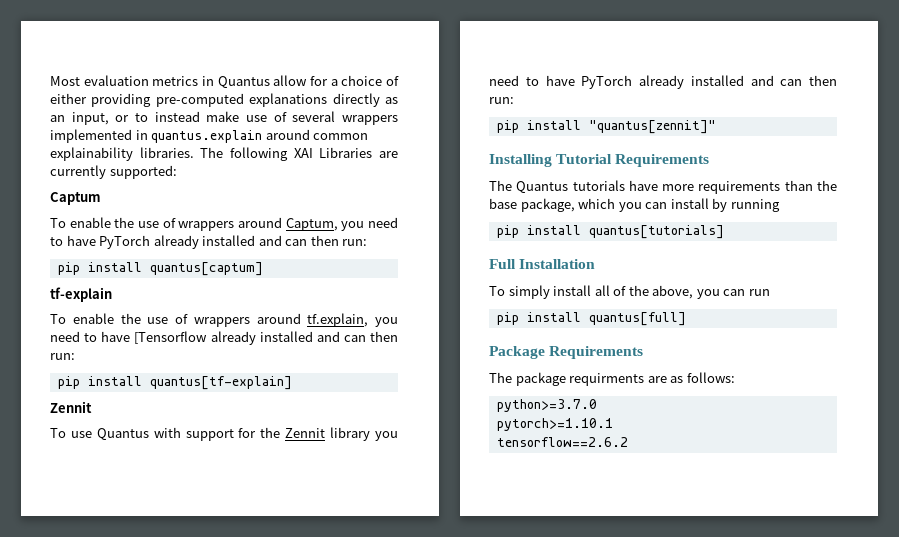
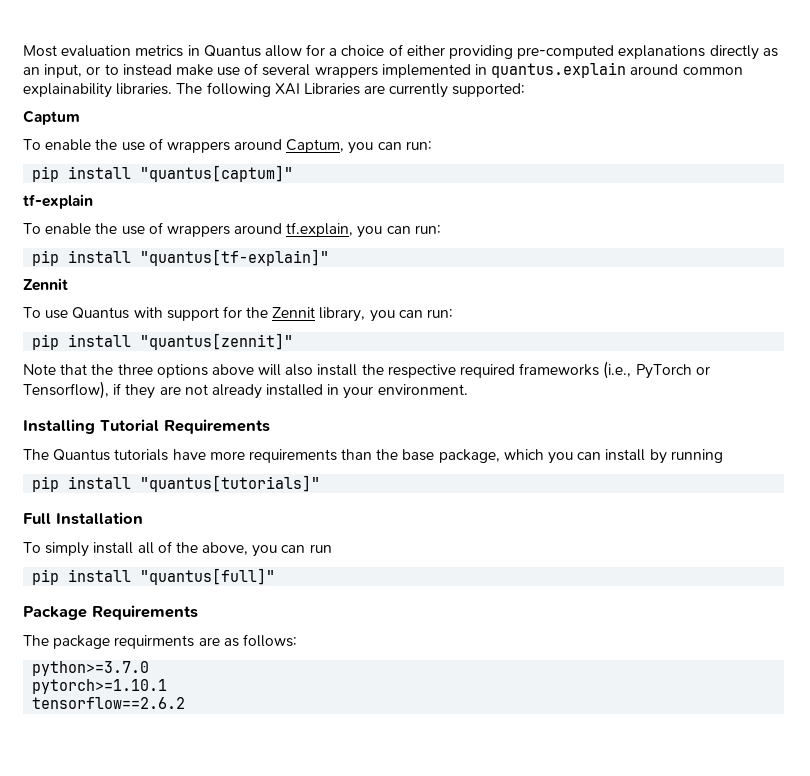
[368,217,398,228] [50,235,368,249] [57,262,263,276] need to have PyTorch already installed and can then run: // pip install quantus[captum] -> [377,141,432,150] [32,165,294,182] can run: // pip install "quantus[captum]"
[50,331,398,345] [50,353,75,360] [57,376,292,390] need to have [Tensorflow already installed and can then run: // pip install quantus[tf-explain] -> [386,225,441,234] [32,249,330,266] can run: // pip install "quantus[tf-explain]"
[330,427,399,441] [489,75,837,89] [489,97,514,104] [496,120,716,134] library you need to have PyTorch already installed and can then run: // pip install "quantus[zennit]" -> [319,307,454,322] [32,333,294,350] [23,361,710,379] [23,381,468,399] library, you can run: // pip install "quantus[zennit]" // Note that the three options above will also install the respective required frameworks (i.e., PyTorch or Tensorflow), if they are not already installed in your environment.
[588,225,724,239] quantus[tutorials] -> [140,475,321,492] "quantus[tutorials]"
[588,312,686,326] quantus[full] -> [140,568,276,585] "quantus[full]"

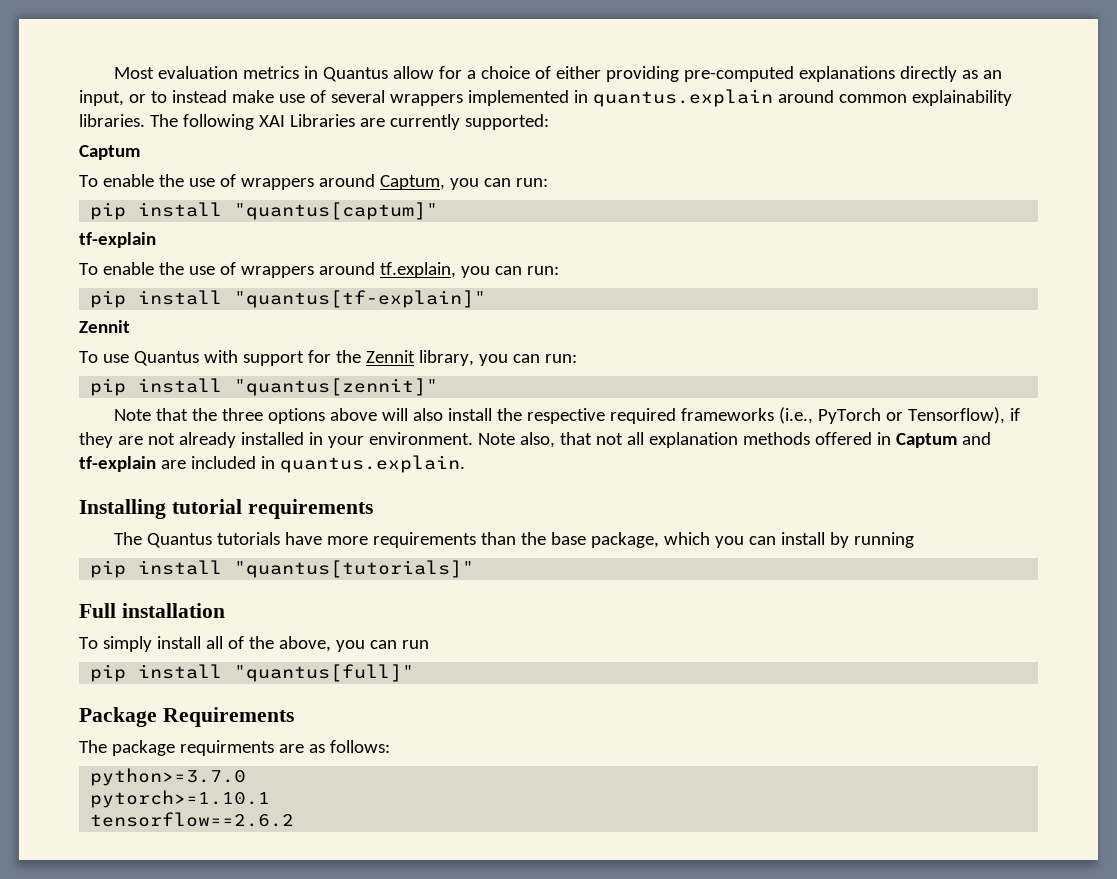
(468, 389) none -> [477,432,991,448] [79,455,465,473] Note also, that not all explanation methods offered in Captum and tf-explain are included in quantus.explain.
[100,419,270,434] Tutorial Requirements -> [171,499,373,519] tutorial requirements
[56,512,143,525] Installation -> [121,603,225,618] installation

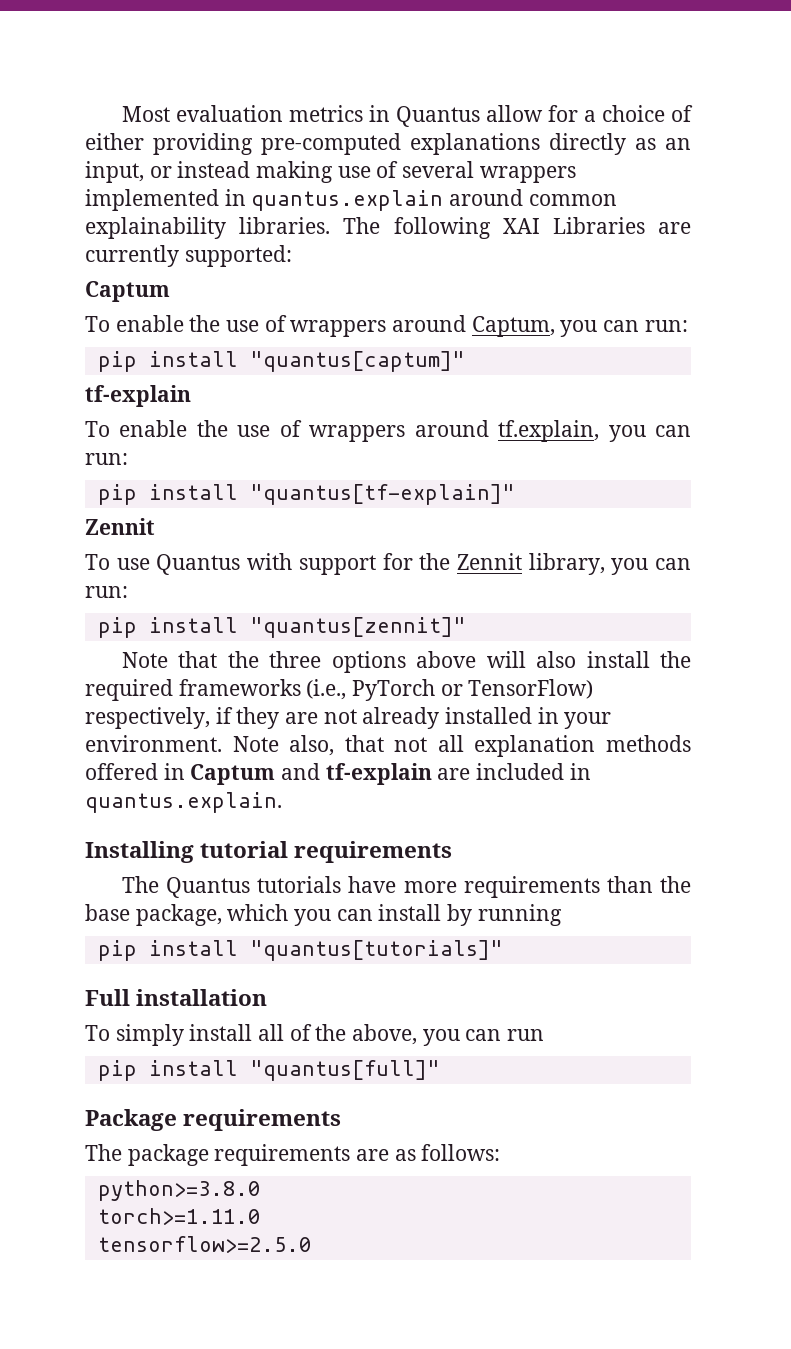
[150,90,274,103] to instead make -> [177,161,334,183] instead making
[526,408,605,424] respective -> (691, 659) none
[907,407,1005,424] Tensorflow), -> [468,679,594,699] [85,707,210,729] TensorFlow) respectively,
[162,707,294,727] Requirements -> [183,1109,342,1131] requirements
[179,740,274,756] requirments -> [214,1144,351,1166] requirements
[90,768,247,786] [90,790,271,808] [90,812,295,827] python>=3.7.0 // pytorch>=1.10.1 // tensorflow==2.6.2 -> [97,1180,260,1201] [97,1208,260,1225] [97,1236,311,1253] python>=3.8.0 // torch>=1.11.0 // tensorflow>=2.5.0

